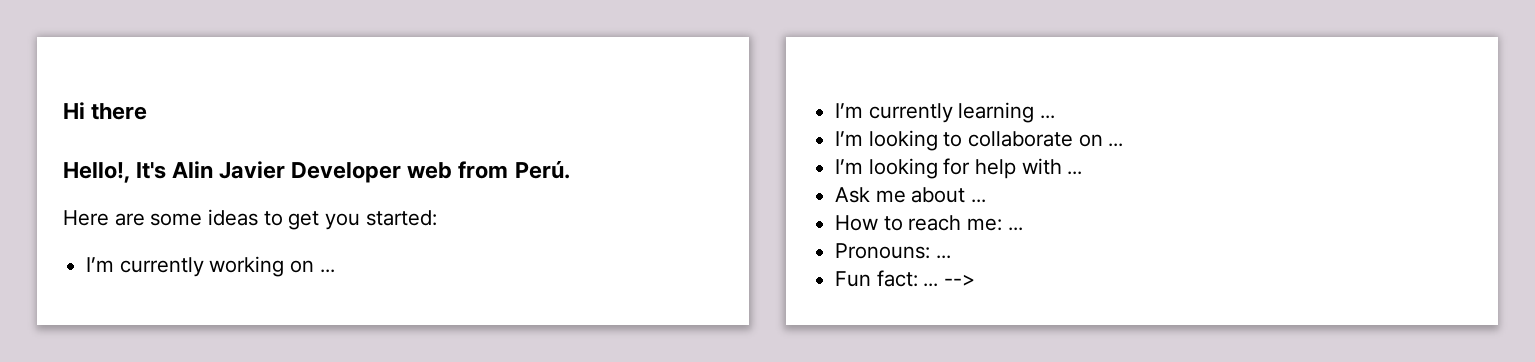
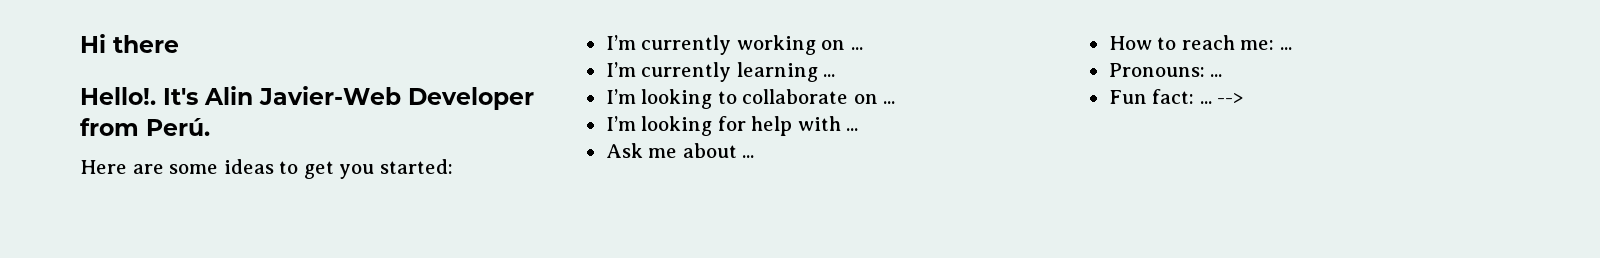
[63,162,130,183] Hello!, -> [80,87,156,105] Hello!.
[219,161,453,183] Javier Developer web -> [259,86,534,110] Javier-Web Developer

